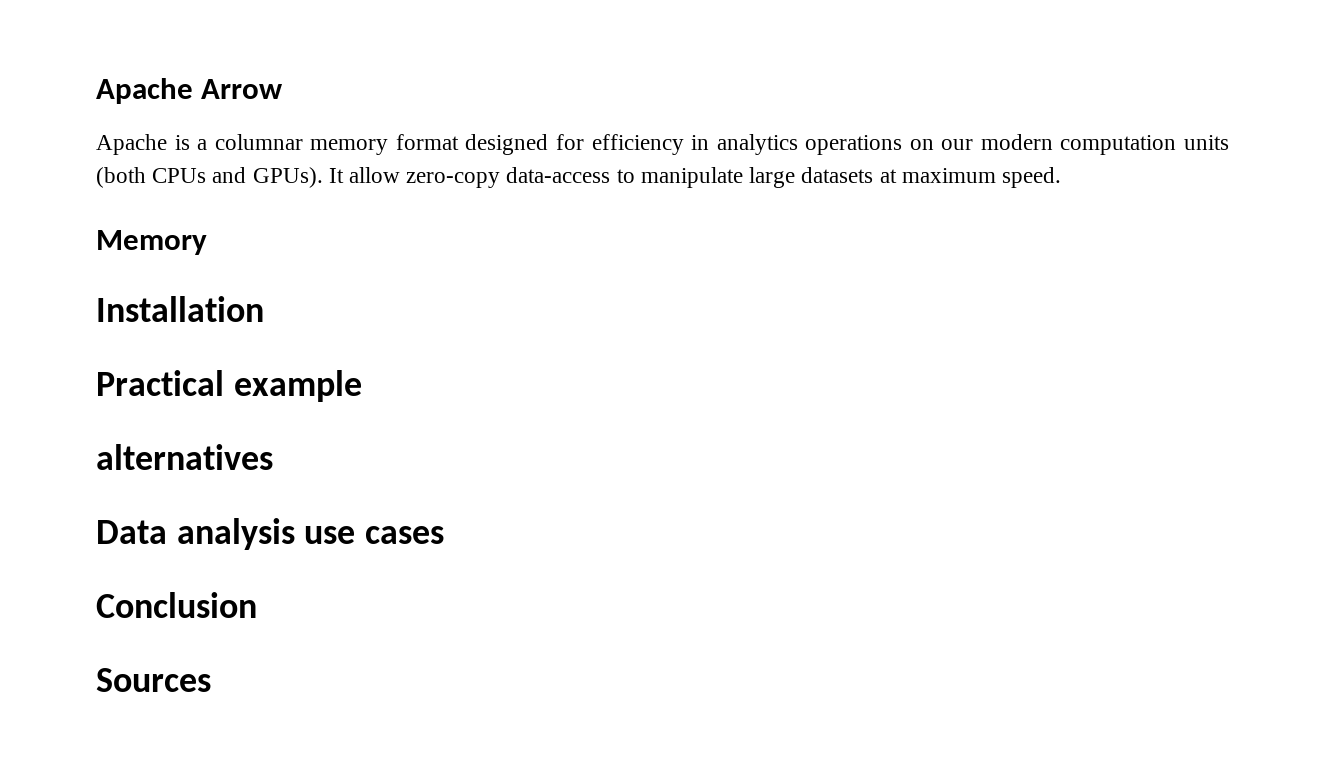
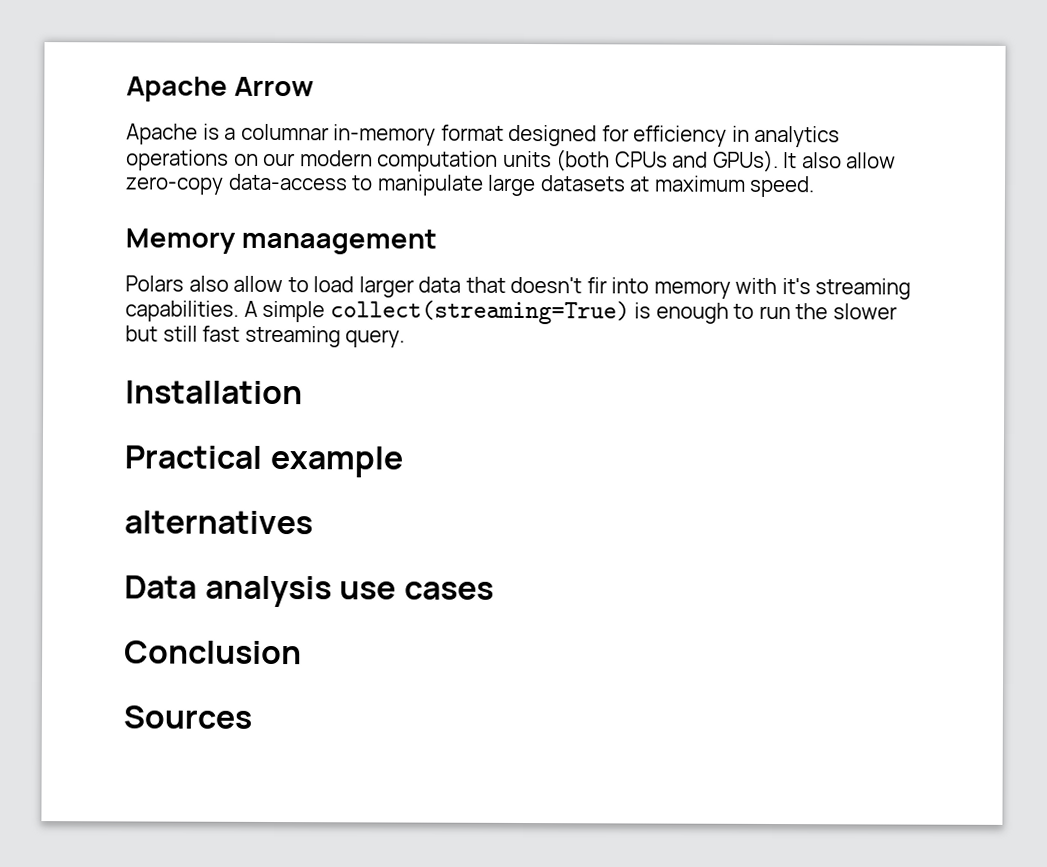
[310,139,389,155] memory -> [333,124,437,146] in-memory
(344, 175) none -> [801,152,842,169] also
(207, 242) none -> [241,228,438,255] [125,275,912,300] [125,300,897,325] [125,325,406,348] manaagement // Polars also allow to load larger data that doesn't fir into memory with it's streaming capabilities. A simple collect(streaming=True) is enough to run the slower but still fast streaming query.

